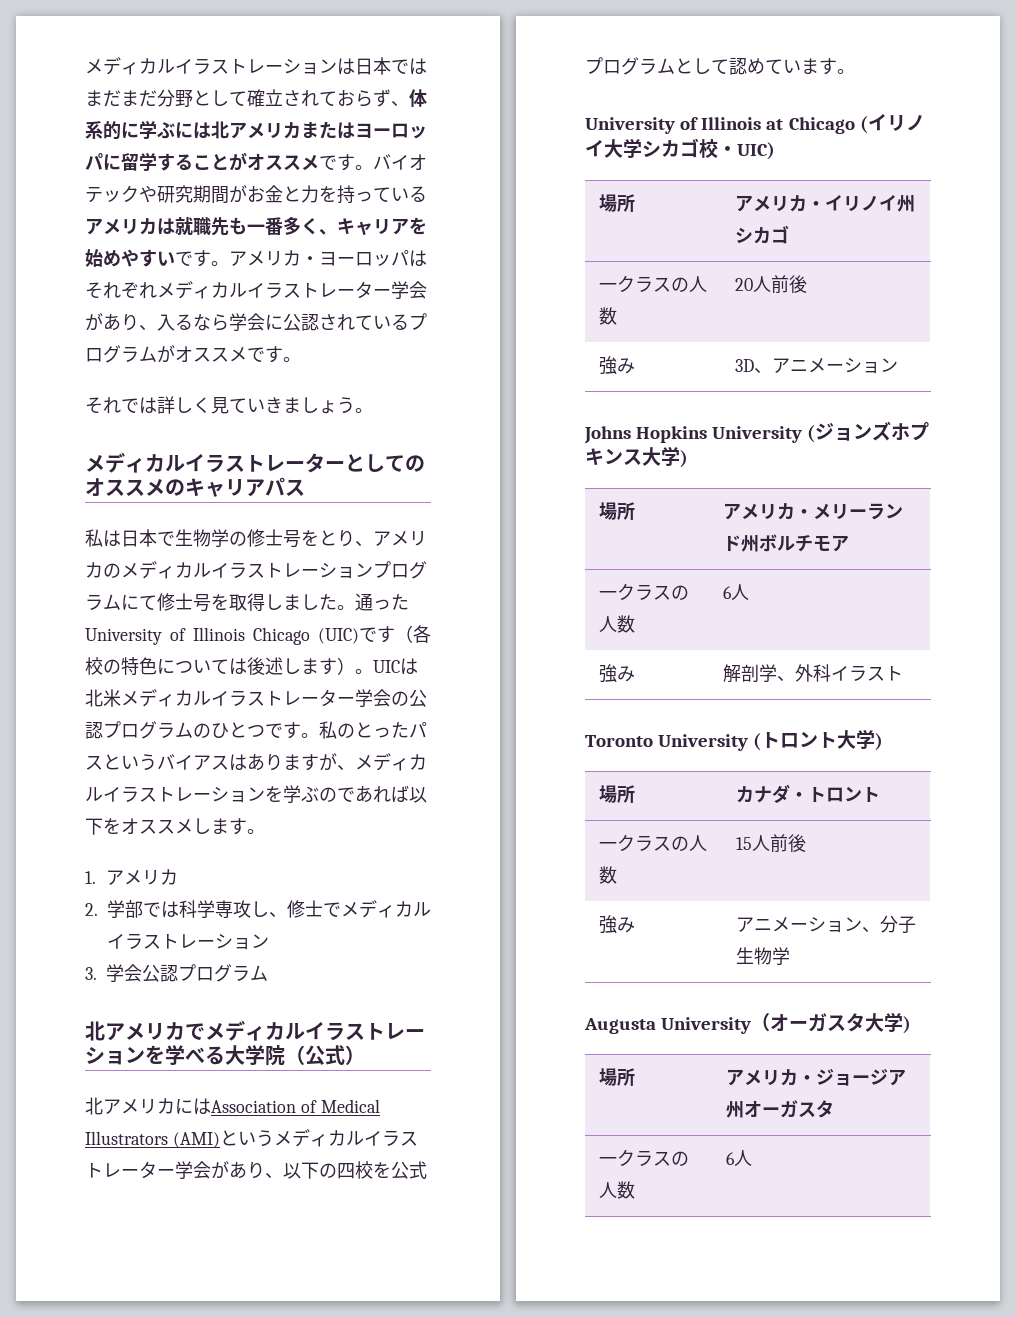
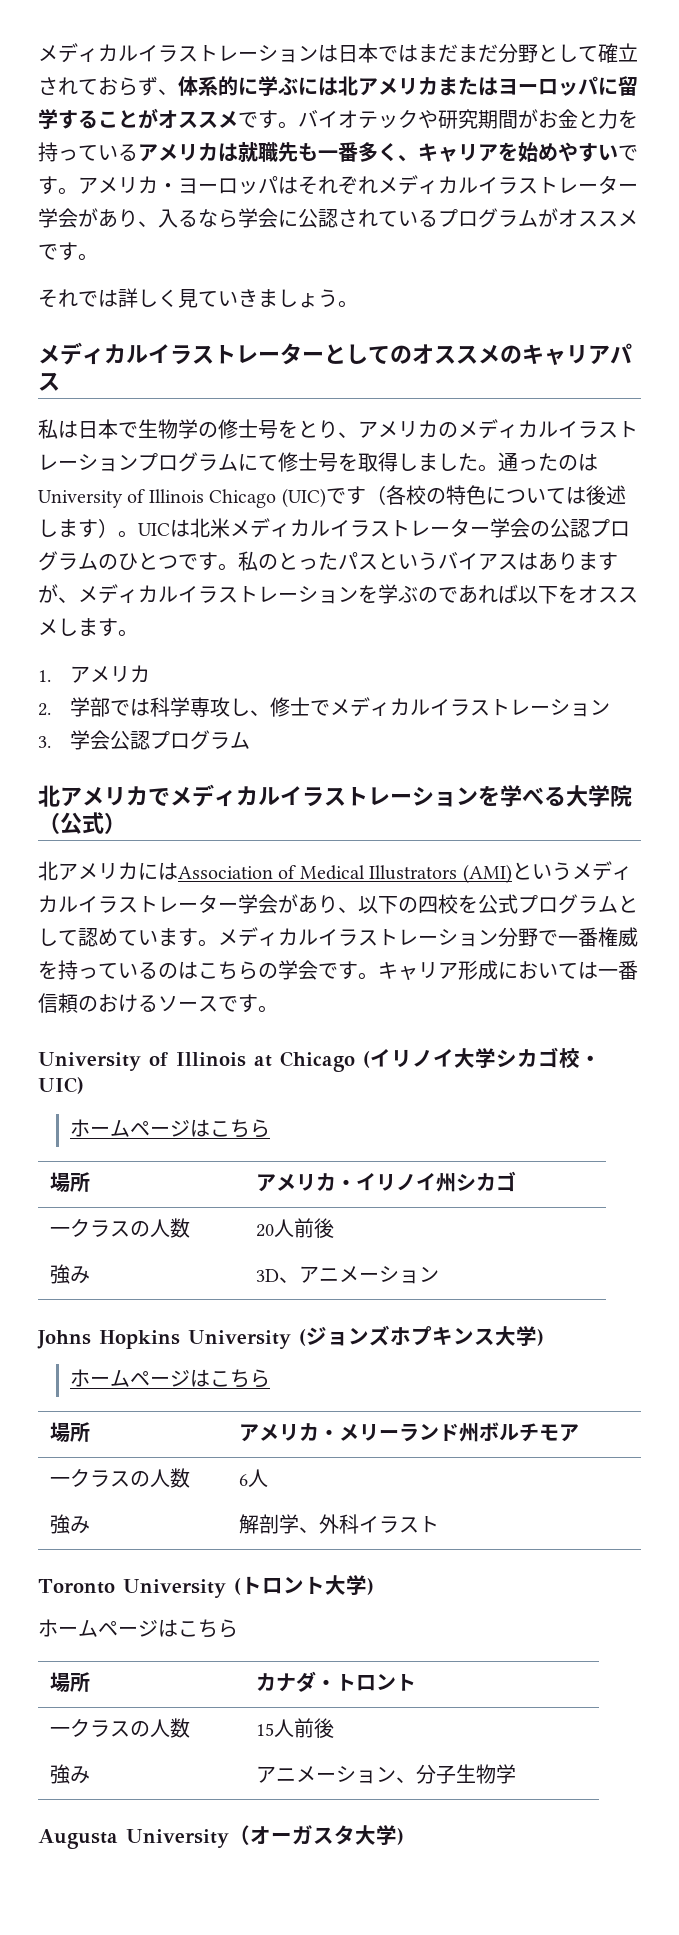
(409, 602) none -> [558,453,598,471] のは
(855, 71) none -> [218,927,638,947] [38,960,638,980] [38,993,278,1013] メディカルイラストレーション分野で一番権威を持っているのはこちらの学会です。キャリア形成においては一番信頼のおけるソースです。
(775, 151) none -> [70,1119,271,1138] // ホームページはこちら
(688, 459) none -> [70,1369,271,1388] // ホームページはこちら
(884, 742) none -> [38,1619,238,1638] // ホームページはこちら
[598,1068,635,1086] [725,1069,906,1086] [725,1100,834,1118] [598,1149,689,1167] [598,1181,635,1199] [725,1150,752,1166] // 場所 | アメリカ・ジョージア州オーガスタ // 一クラスの人数 | 6人 -> (404, 1836) none

